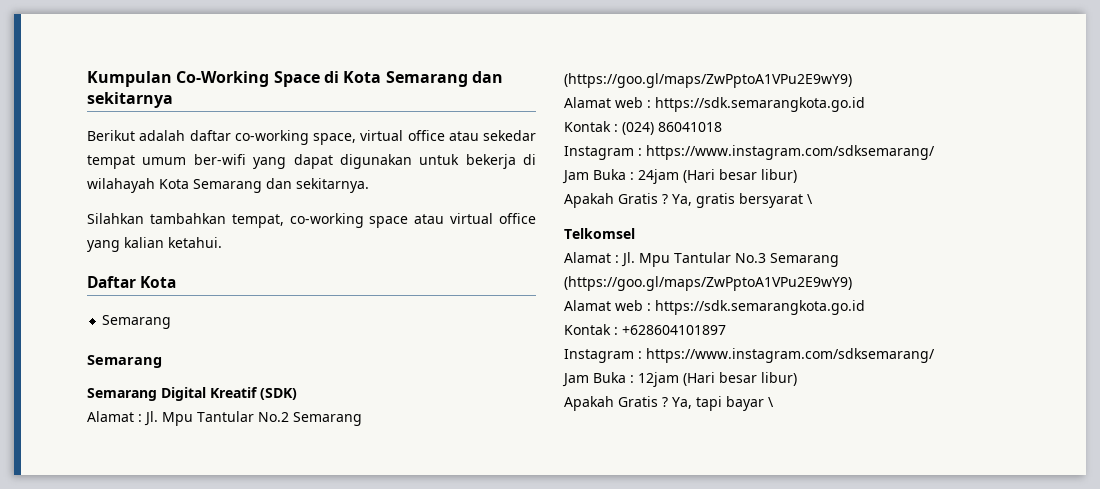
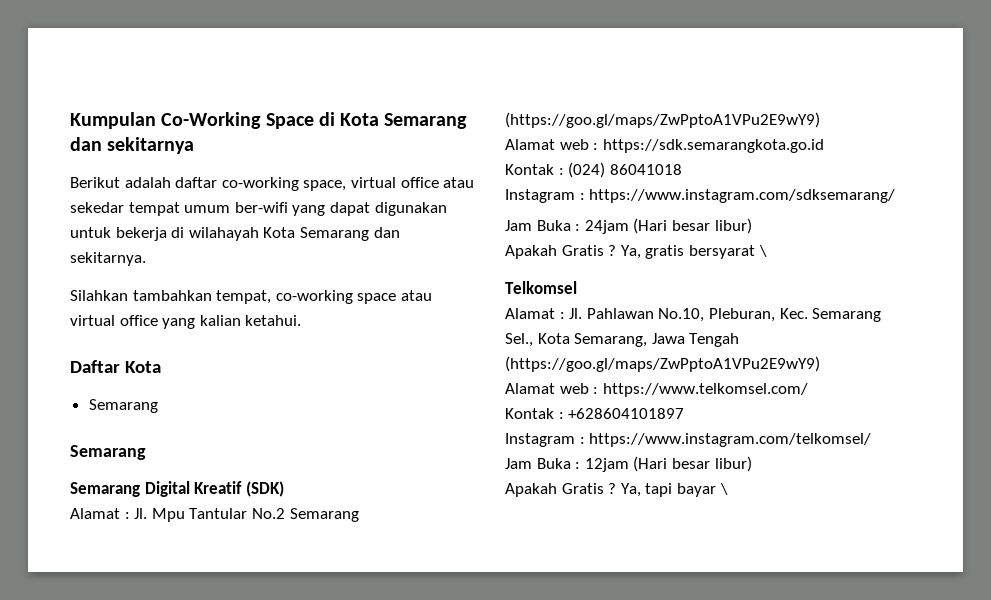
[639,252,839,267] [564,276,852,291] [564,300,865,315] Mpu Tantular No.3 Semarang (https://goo.gl/maps/ZwPptoA1VPu2E9wY9) // Alamat web : https://sdk.semarangkota.go.id -> [586,308,882,322] [505,333,740,347] [505,356,820,372] [505,383,808,397] Pahlawan No.10, Pleburan, Kec. Semarang Sel., Kota Semarang, Jawa Tengah (https://goo.gl/maps/ZwPptoA1VPu2E9wY9) // Alamat web : https://www.telkomsel.com/
[646,348,935,363] https://www.instagram.com/sdksemarang/ -> [589,433,872,447] https://www.instagram.com/telkomsel/

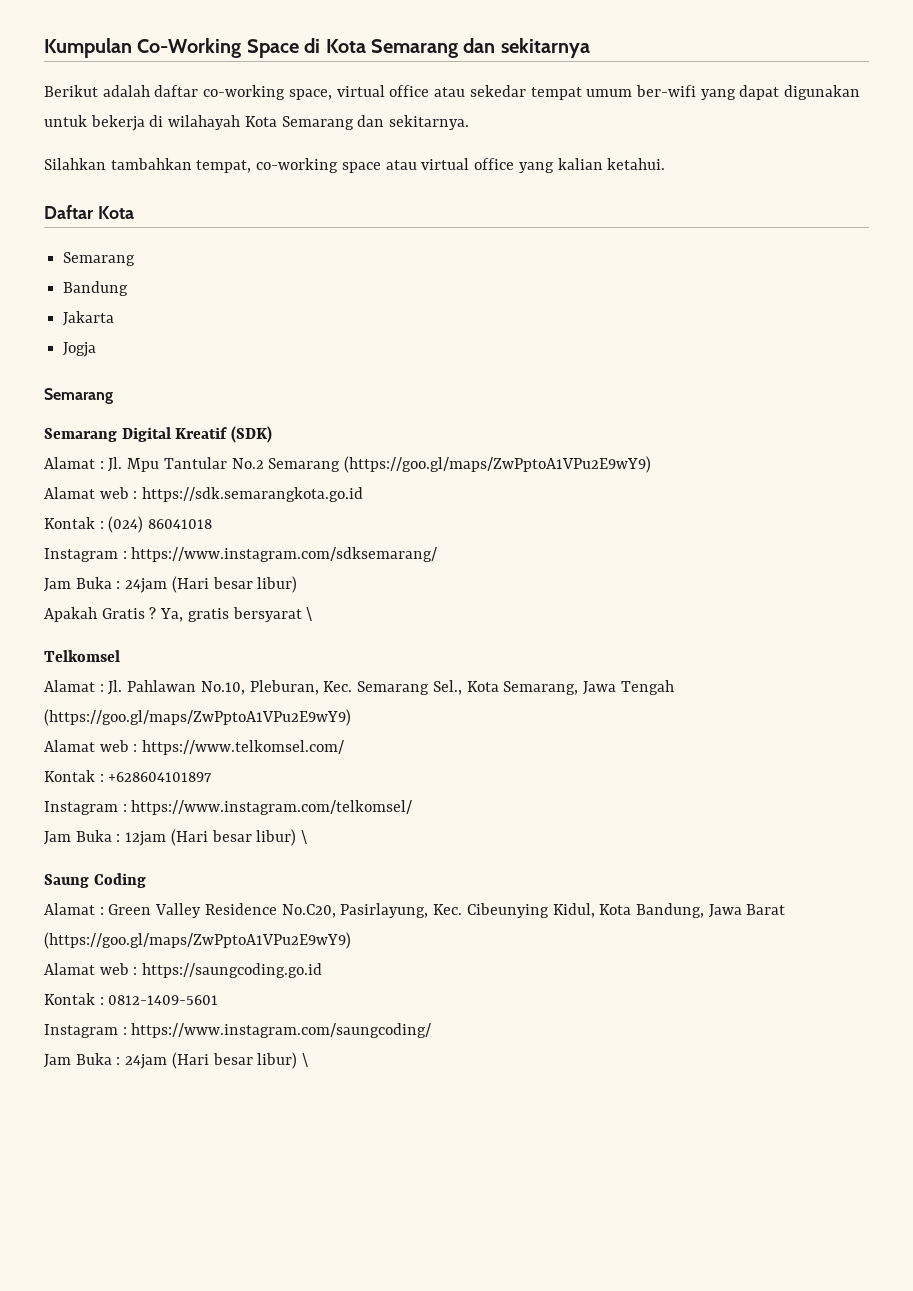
(158, 406) none -> [63,281,129,296] [63,311,115,326] [63,342,97,357] // Bandung // Jakarta // Jogja
[505,483,716,497] // Apakah Gratis ? Ya, tapi bayar -> [301,830,308,844] [44,873,146,888] [44,903,786,918] [44,932,351,949] [44,963,323,978] [44,993,219,1005] [44,1023,432,1038] [44,1052,298,1069] \ // Saung Coding // Alamat : Green Valley Residence No.C20, Pasirlayung, Kec. Cibeunying Kidul, Kota Bandung, Jawa Barat (https://goo.gl/maps/ZwPptoA1VPu2E9wY9) // Alamat web : https://saungcoding.go.id // Kontak : 0812-1409-5601 // Instagram : https://www.instagram.com/saungcoding/ // Jam Buka : 24jam (Hari besar libur)

